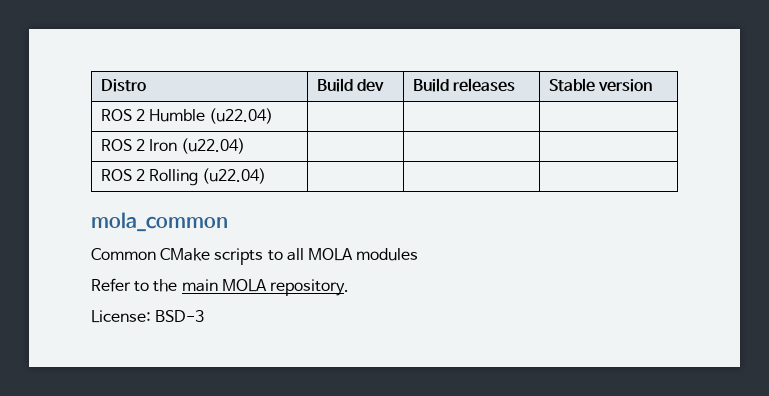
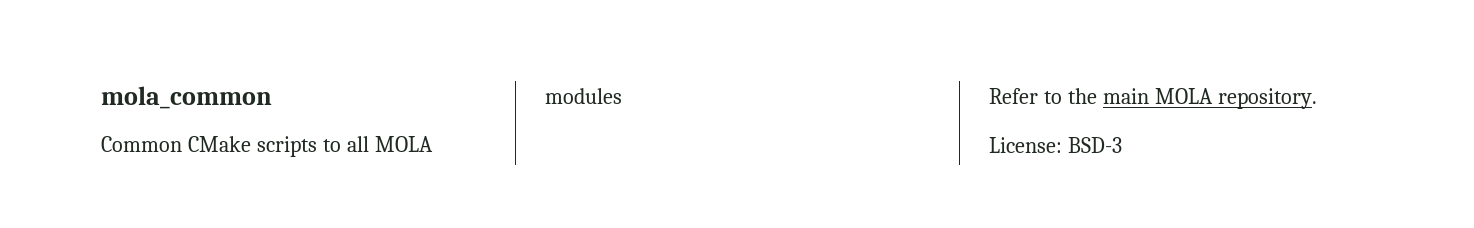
[100,79,146,92] [316,78,384,92] [412,78,515,92] [548,78,652,92] [100,108,274,124] [100,138,246,154] [100,168,267,186] Distro | Build dev | Build releases | Stable version // ROS 2 Humble (u22.04) | | | // ROS 2 Iron (u22.04) | | | // ROS 2 Rolling (u22.04) | | | // -> (101, 97) none

